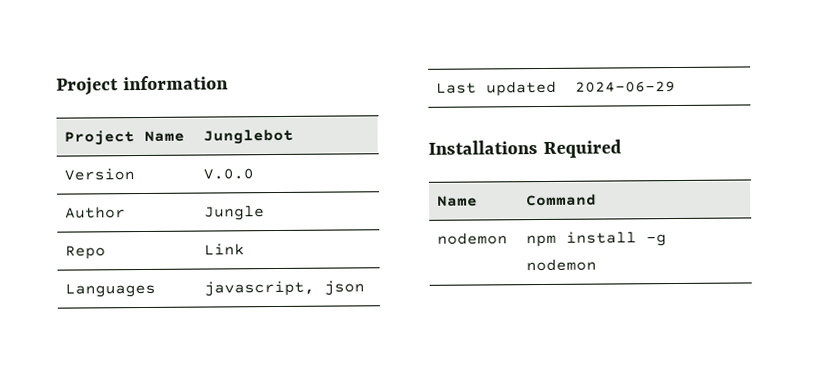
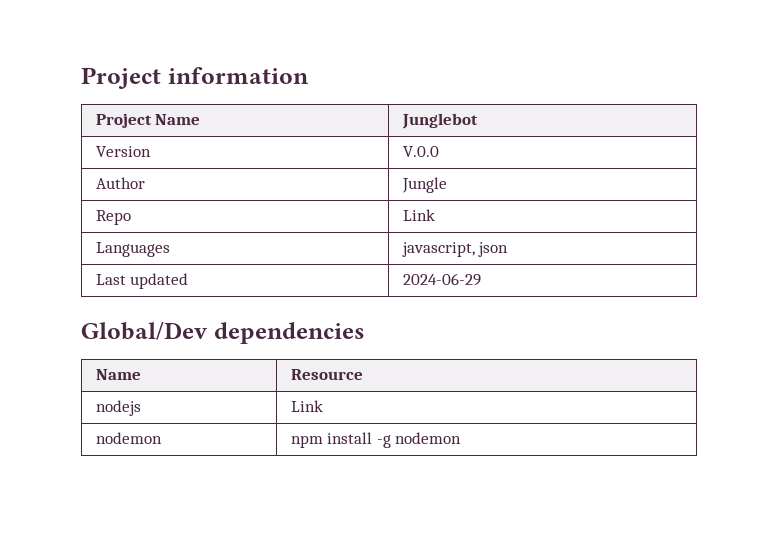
[428,139,622,159] [436,195,478,207] [525,193,597,207] Installations Required // Name | Command -> [81,321,365,344] [95,369,141,380] [290,369,363,380] [95,400,141,416] [290,400,323,412] Global/Dev dependencies // Name | Resource // nodejs | Link

